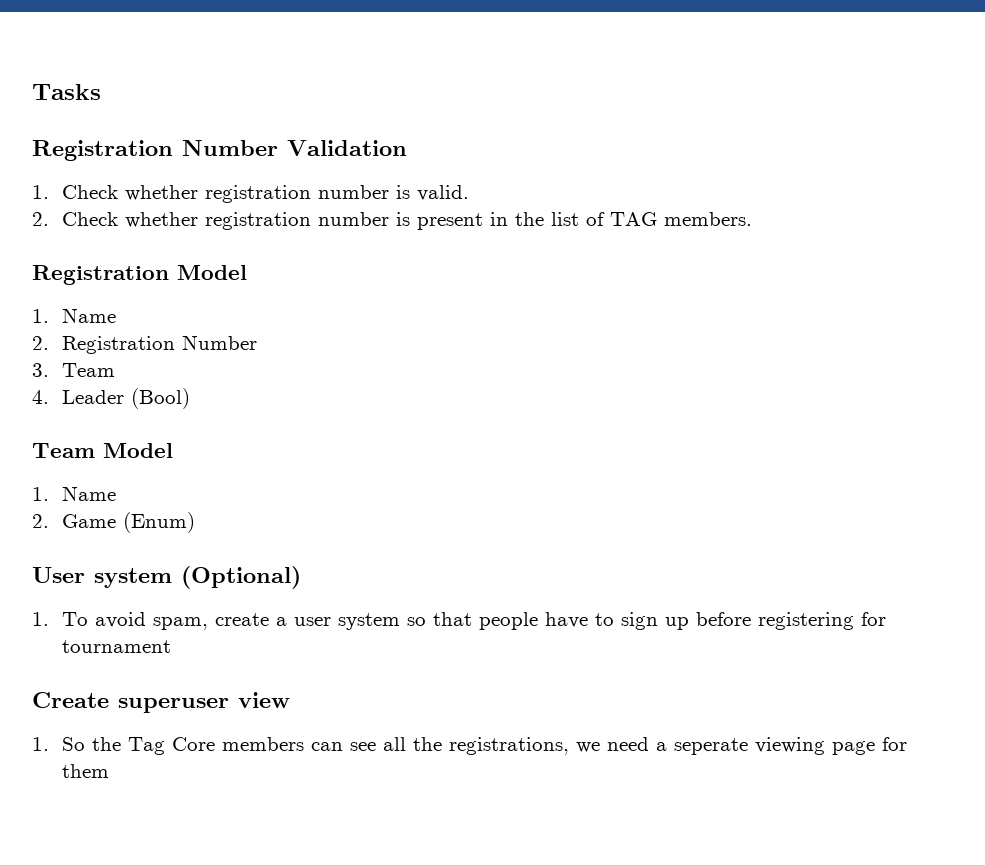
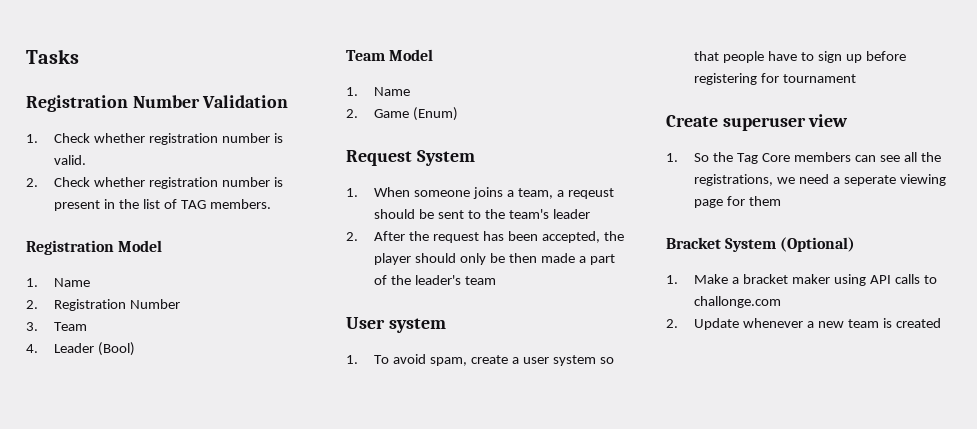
(195, 522) none -> [346,150,475,166] [346,187,614,199] [374,209,590,219] [346,231,624,243] [374,253,615,265] [374,275,496,285] // Request System // 1. When someone joins a team, a reqeust should be sent to the team's leader // 2. After the request has been accepted, the player should only be then made a part of the leader's team
[181,566,301,589] (Optional) -> (446, 325) none
(109, 771) none -> [666,237,856,252] [666,274,937,286] [694,296,782,308] [666,318,941,330] // Bracket System (Optional) // 1. Make a bracket maker using API calls to challonge.com // 2. Update whenever a new team is created

